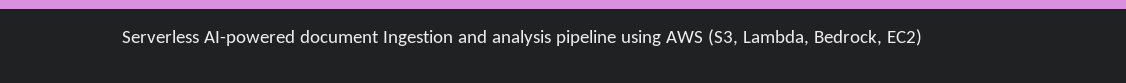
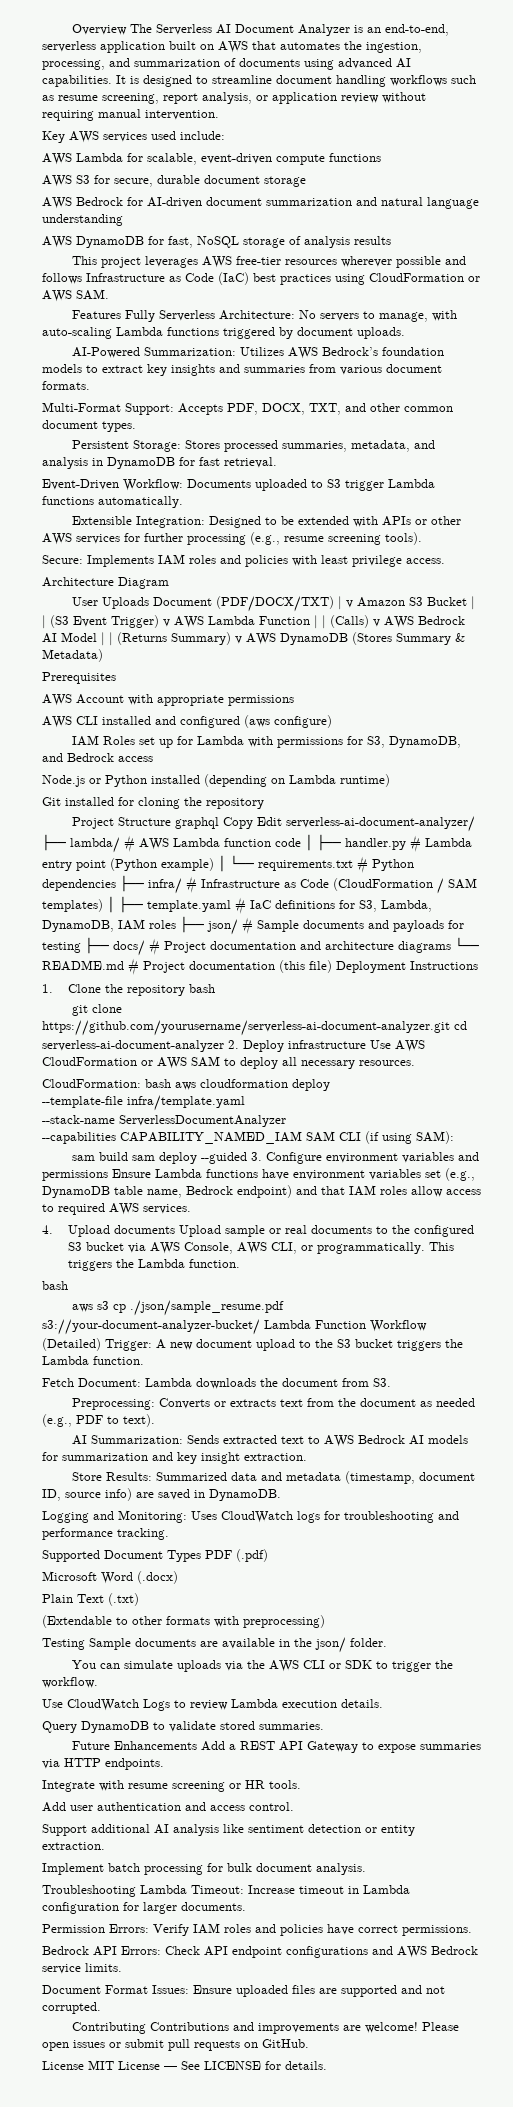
[121,29,922,46] Serverless AI-powered document Ingestion and analysis pipeline using AWS (S3, Lambda, Bedrock, EC2) -> [71,24,449,36] [42,41,422,53] [42,58,411,70] [42,75,476,87] [42,92,426,104] [42,109,219,121] [42,131,225,143] [42,153,381,165] [42,175,306,187] [42,197,479,209] [42,214,123,226] [42,236,391,248] [71,256,466,268] [42,272,480,285] [42,289,109,302] [71,310,457,322] [42,327,405,339] [71,347,444,359] [42,364,442,376] [42,381,90,390] [42,402,453,415] [42,420,136,432] [71,440,435,452] [42,457,277,469] [42,479,435,491] [42,496,183,508] [71,516,461,528] [42,532,422,545] [42,554,445,567] [42,577,169,589] [71,596,475,612] [42,615,465,629] [42,632,465,646] [42,649,103,662] [42,672,116,684] [42,694,294,706] [42,715,332,728] [71,735,461,748] [42,753,153,762] [42,774,390,787] [42,797,264,809] [71,816,475,832] [42,834,472,853] [42,855,414,873] [42,875,477,894] [42,896,432,914] [42,916,464,935] [42,937,479,956] [42,958,478,975] [42,984,215,996] [71,1004,122,1016] [42,1020,467,1036] [42,1040,425,1052] [42,1056,415,1069] [42,1079,330,1091] [42,1095,245,1111] [42,1115,286,1127] [42,1131,454,1144] [71,1152,479,1164] [42,1168,475,1181] [42,1185,481,1198] [42,1203,191,1215] [42,1225,474,1237] [67,1242,454,1254] [67,1259,240,1271] [42,1281,68,1290] [71,1300,284,1316] [42,1319,427,1335] [42,1338,463,1351] [42,1356,144,1365] [42,1378,391,1389] [71,1398,475,1410] [42,1414,155,1427] [71,1435,468,1447] [42,1452,307,1464] [71,1471,475,1484] [42,1488,281,1501] [42,1510,459,1523] [42,1528,169,1540] [42,1549,268,1562] [42,1571,178,1584] [42,1593,139,1606] [42,1615,325,1628] [42,1637,387,1653] [71,1660,453,1672] [42,1677,98,1688] [42,1699,383,1711] [42,1721,324,1733] [71,1741,481,1753] [42,1758,164,1770] [42,1780,301,1792] [42,1802,294,1812] [42,1824,415,1836] [42,1842,105,1850] [42,1863,366,1875] [42,1885,410,1897] [42,1902,246,1914] [42,1923,472,1936] [42,1946,478,1958] [42,1963,122,1974] [42,1985,445,1997] [42,2002,101,2014] [71,2022,459,2034] [42,2039,309,2051] [42,2060,327,2070] Overview The Serverless AI Document Analyzer is an end-to-end, serverless application built on AWS that automates the ingestion, processing, and summarization of documents using advanced AI capabilities. It is designed to streamline document handling workflows such as resume screening, report analysis, or application review without requiring manual intervention. // Key AWS services used include: // AWS Lambda for scalable, event-driven compute functions // AWS S3 for secure, durable document storage // AWS Bedrock for AI-driven document summarization and natural language understanding // AWS DynamoDB for fast, NoSQL storage of analysis results // This project leverages AWS free-tier resources wherever possible and follows Infrastructure as Code (IaC) best practices using CloudFormation or AWS SAM. // Features Fully Serverless Architecture: No servers to manage, with auto-scaling Lambda functions triggered by document uploads. // AI-Powered Summarization: Utilizes AWS Bedrock’s foundation models to extract key insights and summaries from various document formats. // Multi-Format Support: Accepts PDF, DOCX, TXT, and other common document types. // Persistent Storage: Stores processed summaries, metadata, and analysis in DynamoDB for fast retrieval. // Event-Driven Workflow: Documents uploaded to S3 trigger Lambda functions automatically. // Extensible Integration: Designed to be extended with APIs or other AWS services for further processing (e.g., resume screening tools). // Secure: Implements IAM roles and policies with least privilege access. // Architecture Diagram // User Uploads Document (PDF/DOCX/TXT) | v Amazon S3 Bucket | | (S3 Event Trigger) v AWS Lambda Function | | (Calls) v AWS Bedrock AI Model | | (Returns Summary) v AWS DynamoDB (Stores Summary & Metadata) // Prerequisites // AWS Account with appropriate permissions // AWS CLI installed and configured (aws configure) // IAM Roles set up for Lambda with permissions for S3, DynamoDB, and Bedrock access // Node.js or Python installed (depending on Lambda runtime) // Git installed for cloning the repository // Project Structure graphql Copy Edit serverless-ai-document-analyzer/ ├── lambda/ # AWS Lambda function code │ ├── handler.py # Lambda entry point (Python example) │ └── requirements.txt # Python dependencies ├── infra/ # Infrastructure as Code (CloudFormation / SAM templates) │ ├── template.yaml # IaC definitions for S3, Lambda, DynamoDB, IAM roles ├── json/ # Sample documents and payloads for testing ├── docs/ # Project documentation and architecture diagrams └── README.md # Project documentation (this file) Deployment Instructions // 1. Clone the repository bash // git clone https://github.com/yourusername/serverless-ai-document-analyzer.git cd serverless-ai-document-analyzer 2. Deploy infrastructure Use AWS CloudFormation or AWS SAM to deploy all necessary resources. // CloudFormation: bash aws cloudformation deploy // --template-file infra/template.yaml // --stack-name ServerlessDocumentAnalyzer // --capabilities CAPABILITY_NAMED_IAM SAM CLI (if using SAM): // sam build sam deploy --guided 3. Configure environment variables and permissions Ensure Lambda functions have environment variables set (e.g., DynamoDB table name, Bedrock endpoint) and that IAM roles allow access to required AWS services. // 4. Upload documents Upload sample or real documents to the configured S3 bucket via AWS Console, AWS CLI, or programmatically. This triggers the Lambda function. // bash // aws s3 cp ./json/sample_resume.pdf s3://your-document-analyzer-bucket/ Lambda Function Workflow (Detailed) Trigger: A new document upload to the S3 bucket triggers the Lambda function. // Fetch Document: Lambda downloads the document from S3. // Preprocessing: Converts or extracts text from the document as needed (e.g., PDF to text). // AI Summarization: Sends extracted text to AWS Bedrock AI models for summarization and key insight extraction. // Store Results: Summarized data and metadata (timestamp, document ID, source info) are saved in DynamoDB. // Logging and Monitoring: Uses CloudWatch logs for troubleshooting and performance tracking. // Supported Document Types PDF (.pdf) // Microsoft Word (.docx) // Plain Text (.txt) // (Extendable to other formats with preprocessing) // Testing Sample documents are available in the json/ folder. // You can simulate uploads via the AWS CLI or SDK to trigger the workflow. // Use CloudWatch Logs to review Lambda execution details. // Query DynamoDB to validate stored summaries. // Future Enhancements Add a REST API Gateway to expose summaries via HTTP endpoints. // Integrate with resume screening or HR tools. // Add user authentication and access control. // Support additional AI analysis like sentiment detection or entity extraction. // Implement batch processing for bulk document analysis. // Troubleshooting Lambda Timeout: Increase timeout in Lambda configuration for larger documents. // Permission Errors: Verify IAM roles and policies have correct permissions. // Bedrock API Errors: Check API endpoint configurations and AWS Bedrock service limits. // Document Format Issues: Ensure uploaded files are supported and not corrupted. // Contributing Contributions and improvements are welcome! Please open issues or submit pull requests on GitHub. // License MIT License — See LICENSE for details.

